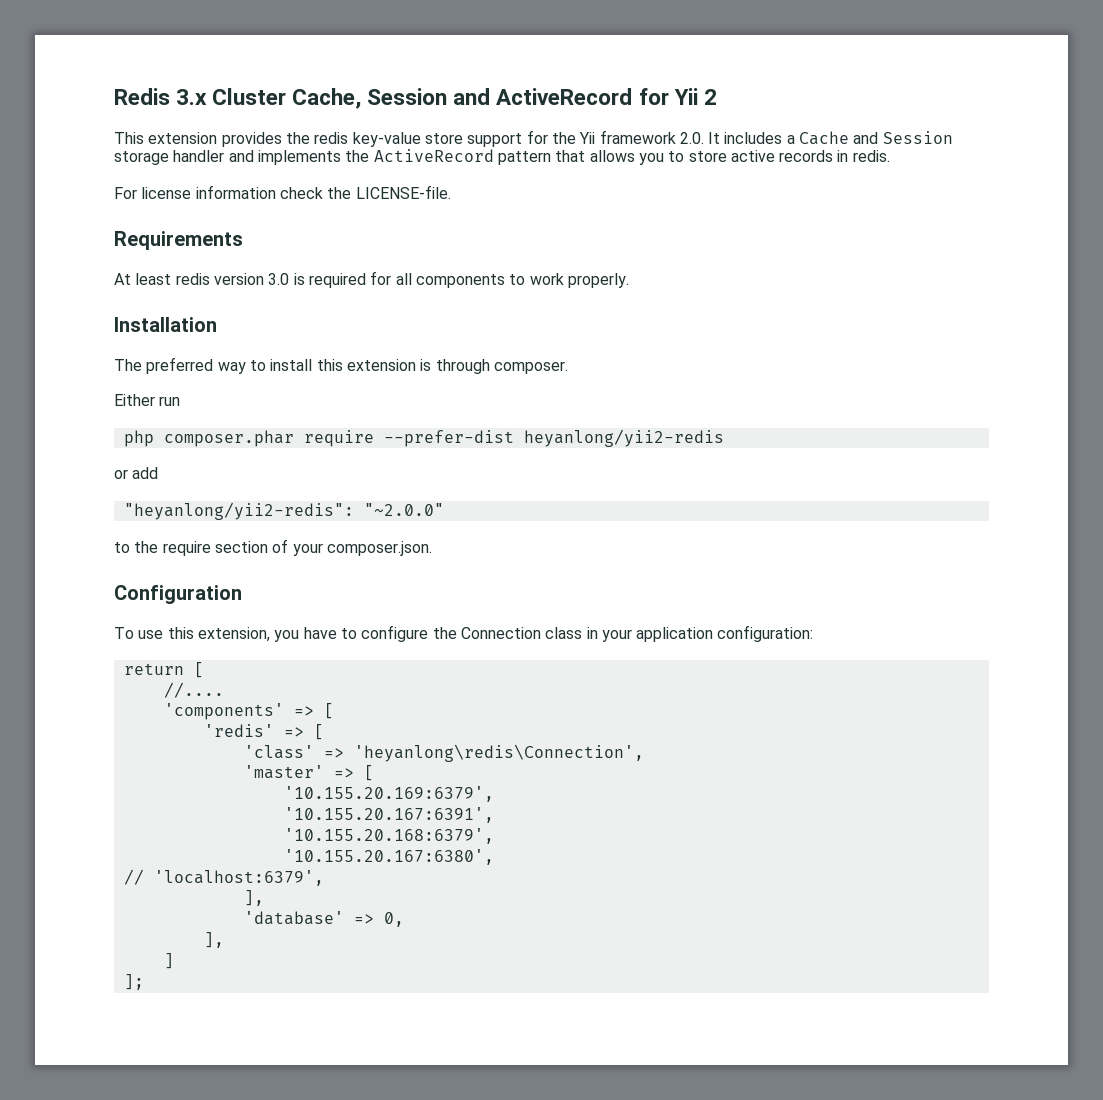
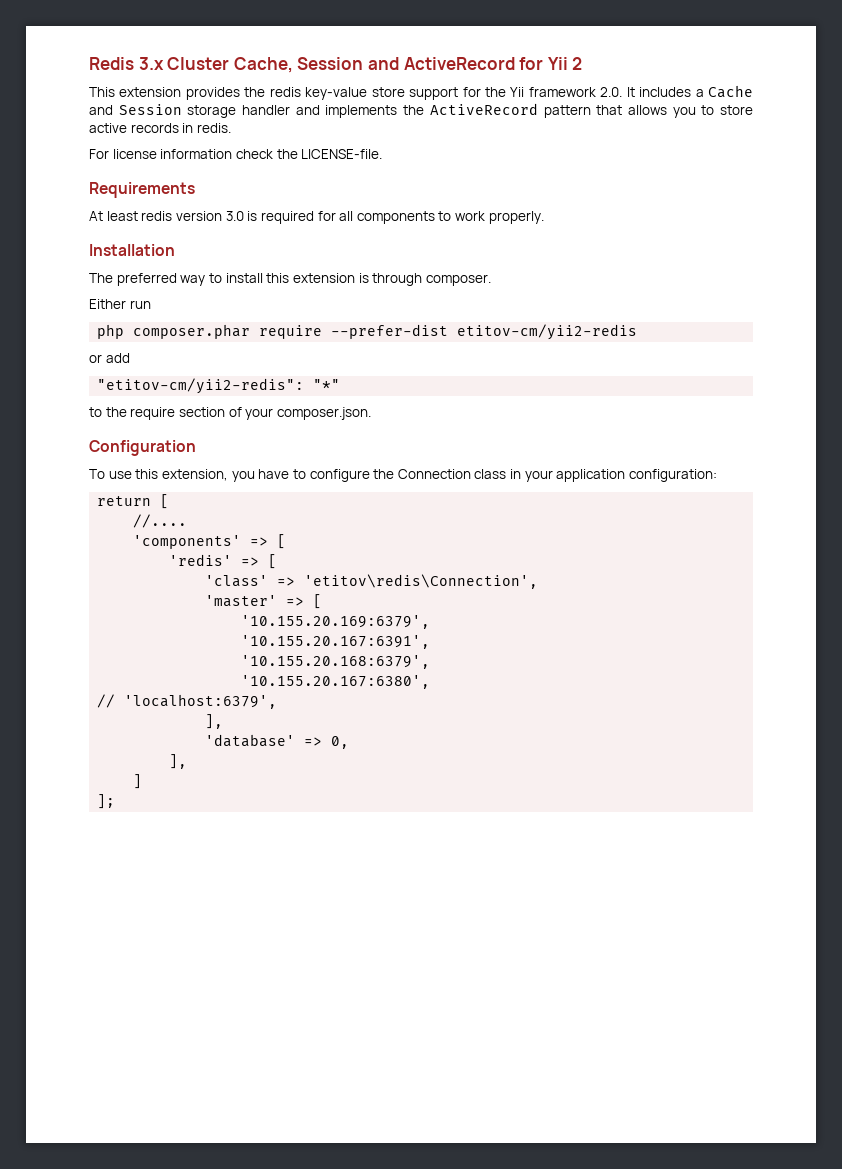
[523,429,724,447] heyanlong/yii2-redis -> [457,324,638,340] etitov-cm/yii2-redis
[123,502,444,520] "heyanlong/yii2-redis": "~2.0.0" -> [97,378,341,394] "etitov-cm/yii2-redis": "*"
[353,744,644,762] 'heyanlong\redis\Connection', -> [304,574,539,589] 'etitov\redis\Connection',

